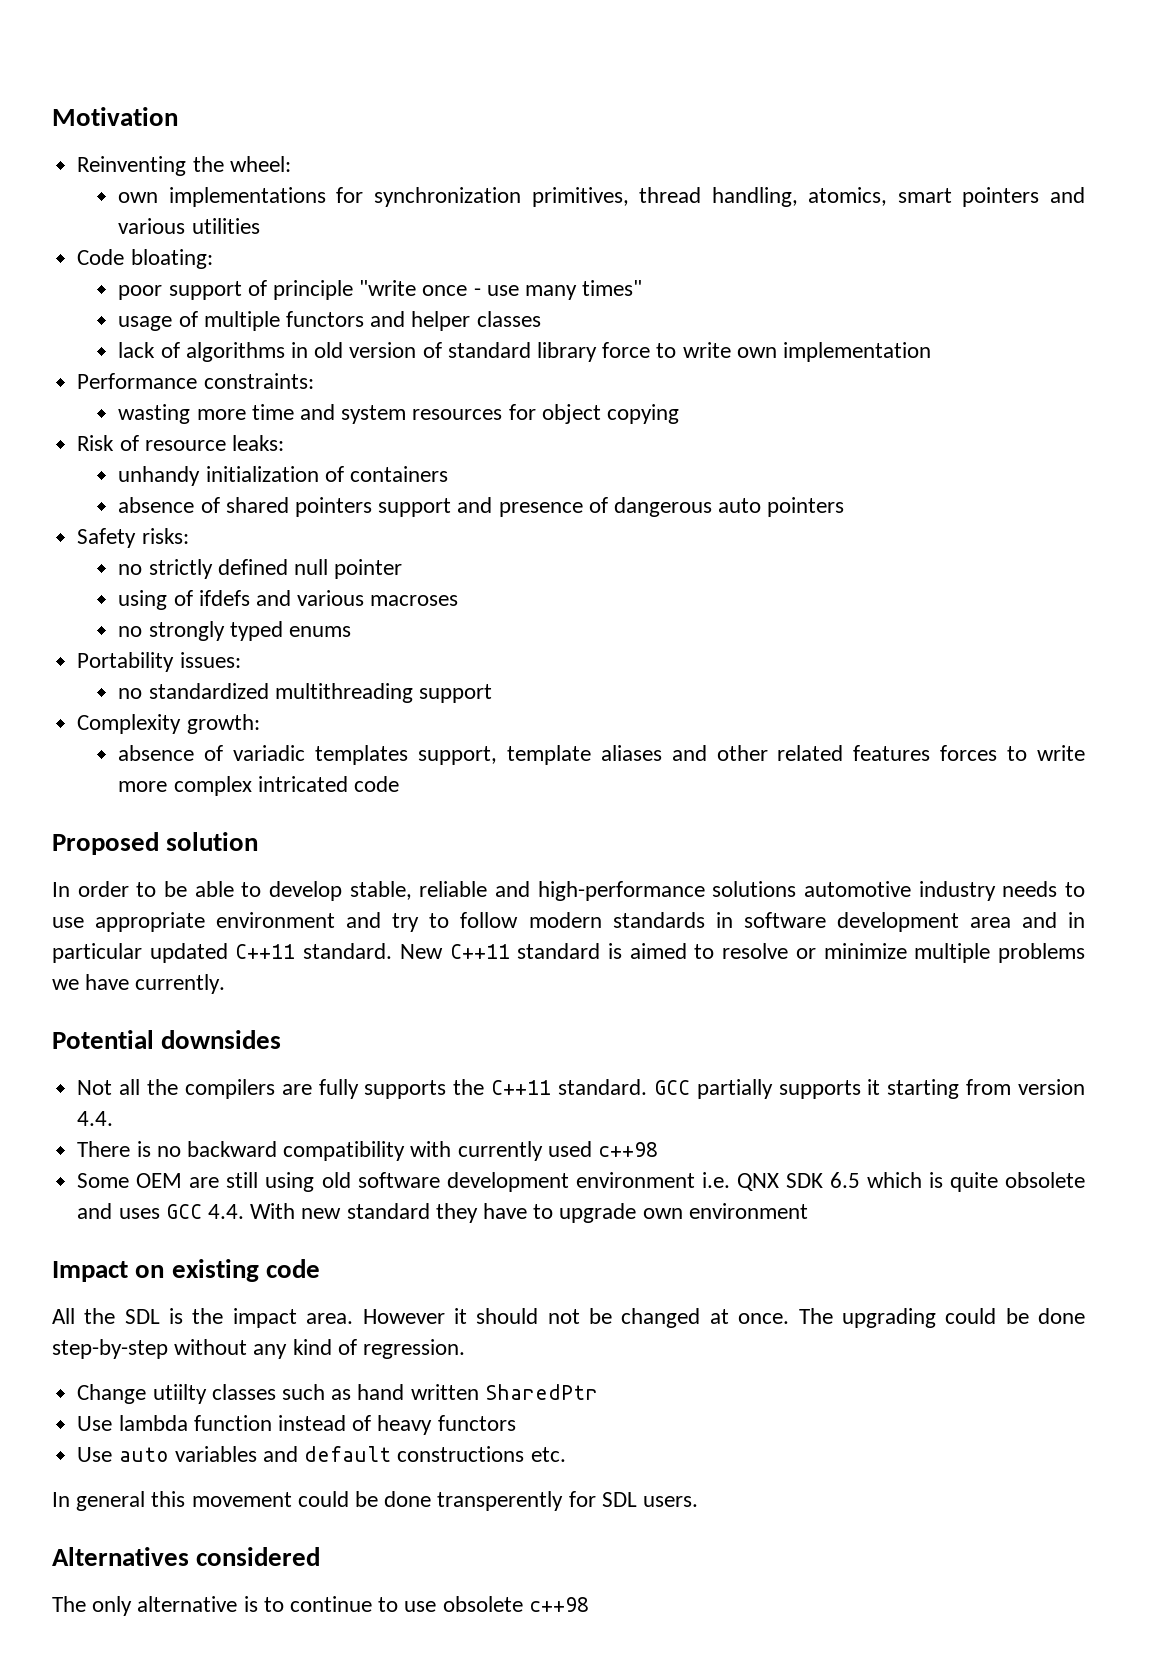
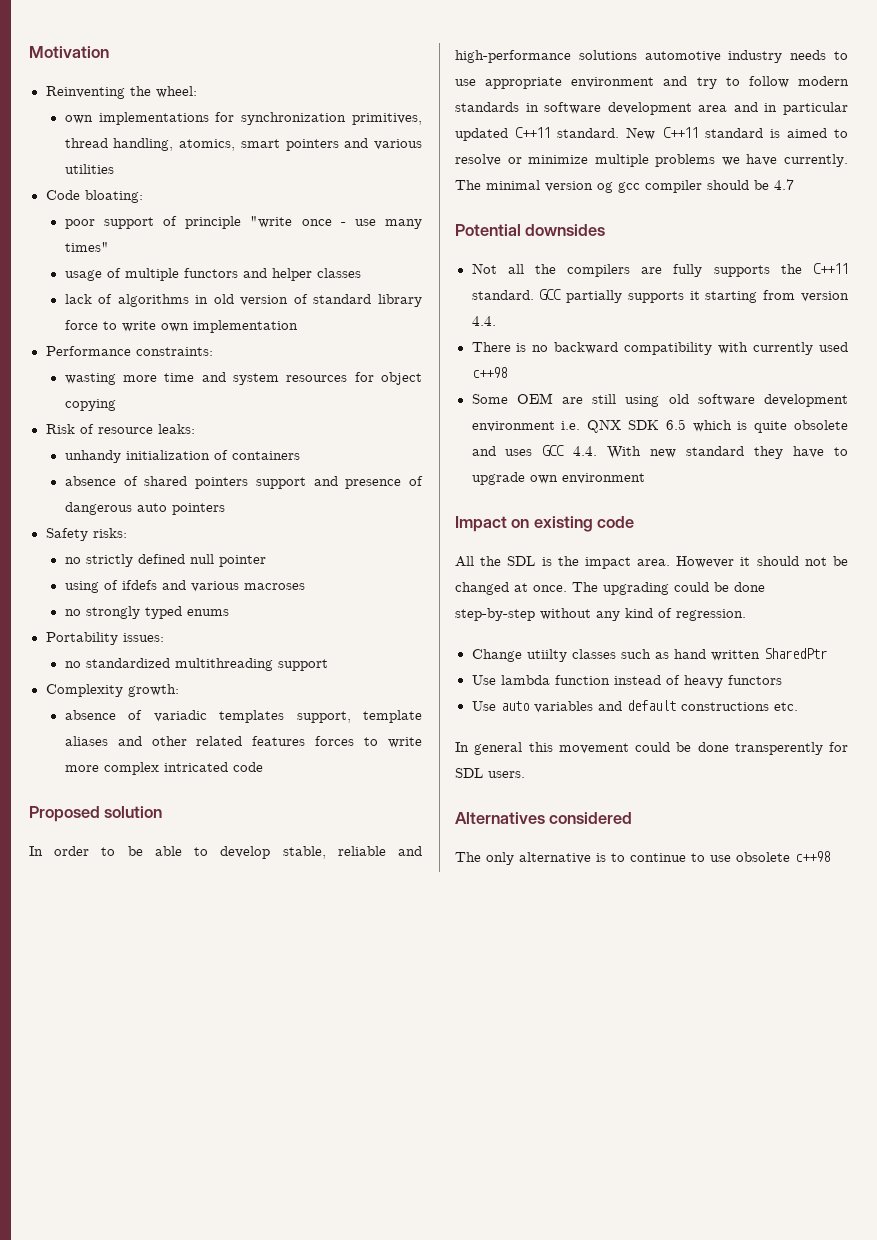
(226, 984) none -> [455,179,794,193] The minimal version og gcc compiler should be 4.7

